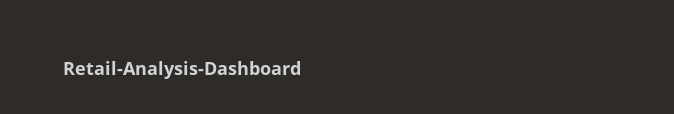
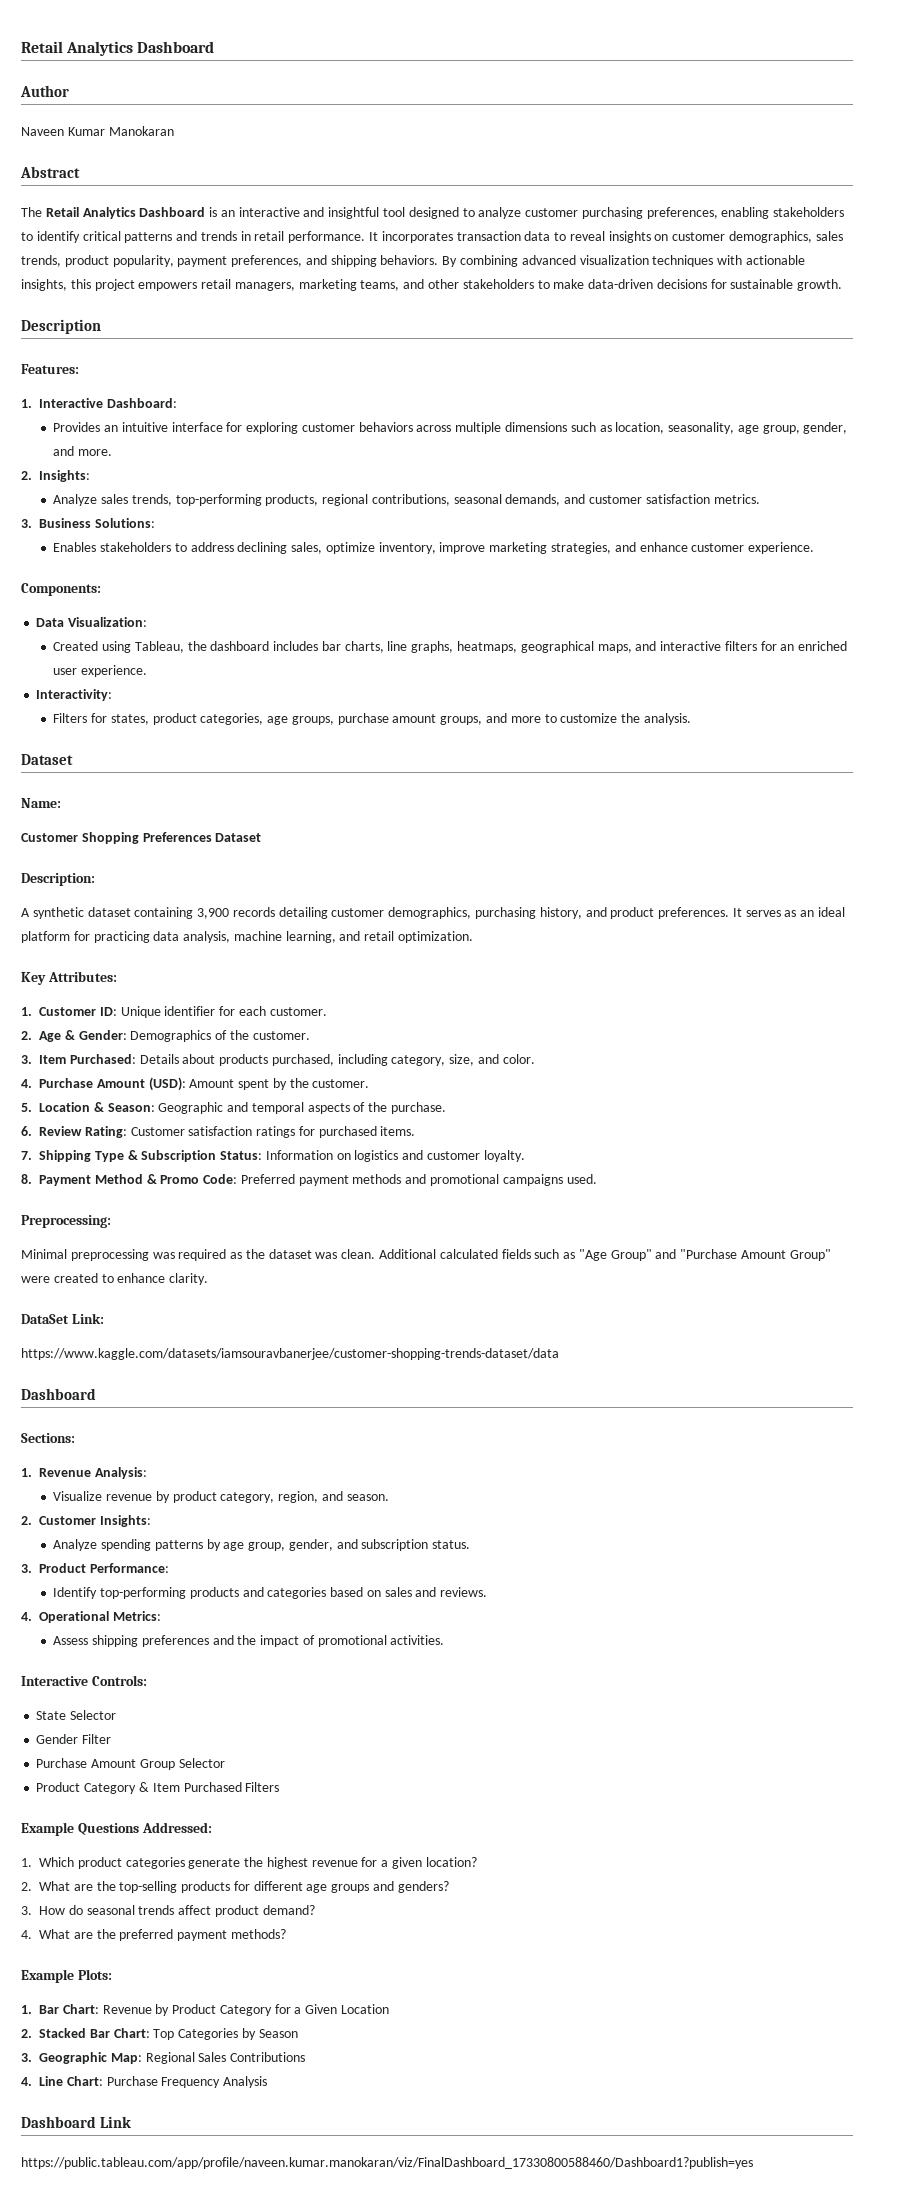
[63,61,301,79] Retail-Analysis-Dashboard -> [21,41,215,56] [20,85,69,97] [21,126,174,136] [20,166,80,178] [21,207,845,219] [21,231,843,243] [21,255,805,267] [21,279,843,291] [21,319,101,334] [21,364,79,374] [21,398,177,408] [53,422,848,434] [53,446,112,456] [21,470,90,482] [53,494,760,506] [21,518,155,528] [53,542,815,554] [21,583,101,596] [36,617,148,627] [53,641,848,653] [53,665,147,677] [36,689,113,701] [53,713,691,725] [21,754,73,765] [21,798,61,808] [21,832,262,844] [21,873,95,886] [21,907,846,919] [21,931,474,943] [21,971,117,985] [21,1006,327,1018] [21,1030,310,1042] [21,1054,535,1066] [21,1077,370,1091] [21,1102,447,1114] [21,1126,416,1138] [21,1150,525,1162] [21,1174,597,1186] [21,1215,111,1228] [21,1249,831,1261] [21,1273,209,1285] [21,1313,104,1324] [21,1348,559,1360] [21,1388,96,1400] [21,1433,75,1443] [21,1467,147,1479] [53,1491,389,1503] [21,1515,151,1527] [53,1539,471,1551] [21,1563,169,1573] [53,1587,488,1599] [21,1611,161,1623] [53,1635,445,1647] [21,1675,147,1686] [36,1710,117,1720] [36,1734,112,1744] [36,1758,225,1770] [36,1782,280,1794] [21,1822,212,1836] [21,1857,477,1869] [21,1881,449,1893] [21,1905,315,1917] [21,1929,286,1941] [21,1969,112,1983] [21,2004,390,2016] [21,2028,298,2040] [21,2052,306,2064] [21,2076,268,2088] [21,2116,132,2128] [21,2157,753,2169] Retail Analytics Dashboard // Author // Naveen Kumar Manokaran // Abstract // The Retail Analytics Dashboard is an interactive and insightful tool designed to analyze customer purchasing preferences, enabling stakeholders to identify critical patterns and trends in retail performance. It incorporates transaction data to reveal insights on customer demographics, sales trends, product popularity, payment preferences, and shipping behaviors. By combining advanced visualization techniques with actionable insights, this project empowers retail managers, marketing teams, and other stakeholders to make data-driven decisions for sustainable growth. // Description // Features: // 1. Interactive Dashboard: // Provides an intuitive interface for exploring customer behaviors across multiple dimensions such as location, seasonality, age group, gender, and more. // 2. Insights: // Analyze sales trends, top-performing products, regional contributions, seasonal demands, and customer satisfaction metrics. // 3. Business Solutions: // Enables stakeholders to address declining sales, optimize inventory, improve marketing strategies, and enhance customer experience. // Components: // Data Visualization: // Created using Tableau, the dashboard includes bar charts, line graphs, heatmaps, geographical maps, and interactive filters for an enriched user experience. // Interactivity: // Filters for states, product categories, age groups, purchase amount groups, and more to customize the analysis. // Dataset // Name: // Customer Shopping Preferences Dataset // Description: // A synthetic dataset containing 3,900 records detailing customer demographics, purchasing history, and product preferences. It serves as an ideal platform for practicing data analysis, machine learning, and retail optimization. // Key Attributes: // 1. Customer ID: Unique identifier for each customer. // 2. Age & Gender: Demographics of the customer. // 3. Item Purchased: Details about products purchased, including category, size, and color. // 4. Purchase Amount (USD): Amount spent by the customer. // 5. Location & Season: Geographic and temporal aspects of the purchase. // 6. Review Rating: Customer satisfaction ratings for purchased items. // 7. Shipping Type & Subscription Status: Information on logistics and customer loyalty. // 8. Payment Method & Promo Code: Preferred payment methods and promotional campaigns used. // Preprocessing: // Minimal preprocessing was required as the dataset was clean. Additional calculated fields such as "Age Group" and "Purchase Amount Group" were created to enhance clarity. // DataSet Link: // https://www.kaggle.com/datasets/iamsouravbanerjee/customer-shopping-trends-dataset/data // Dashboard // Sections: // 1. Revenue Analysis: // Visualize revenue by product category, region, and season. // 2. Customer Insights: // Analyze spending patterns by age group, gender, and subscription status. // 3. Product Performance: // Identify top-performing products and categories based on sales and reviews. // 4. Operational Metrics: // Assess shipping preferences and the impact of promotional activities. // Interactive Controls: // State Selector // Gender Filter // Purchase Amount Group Selector // Product Category & Item Purchased Filters // Example Questions Addressed: // 1. Which product categories generate the highest revenue for a given location? // 2. What are the top-selling products for different age groups and genders? // 3. How do seasonal trends affect product demand? // 4. What are the preferred payment methods? // Example Plots: // 1. Bar Chart: Revenue by Product Category for a Given Location // 2. Stacked Bar Chart: Top Categories by Season // 3. Geographic Map: Regional Sales Contributions // 4. Line Chart: Purchase Frequency Analysis // Dashboard Link // https://public.tableau.com/app/profile/naveen.kumar.manokaran/viz/FinalDashboard_17330800588460/Dashboard1?publish=yes

